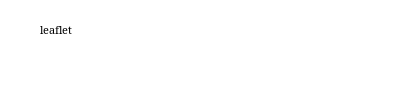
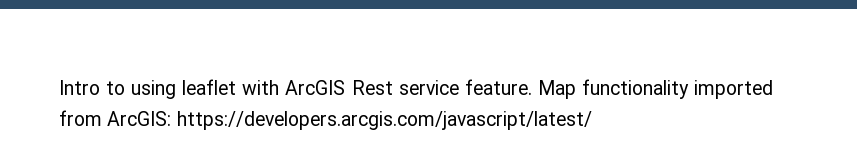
[40,26,72,34] leaflet -> [59,79,774,99] [59,110,592,130] Intro to using leaflet with ArcGIS Rest service feature. Map functionality imported from ArcGIS: https://developers.arcgis.com/javascript/latest/

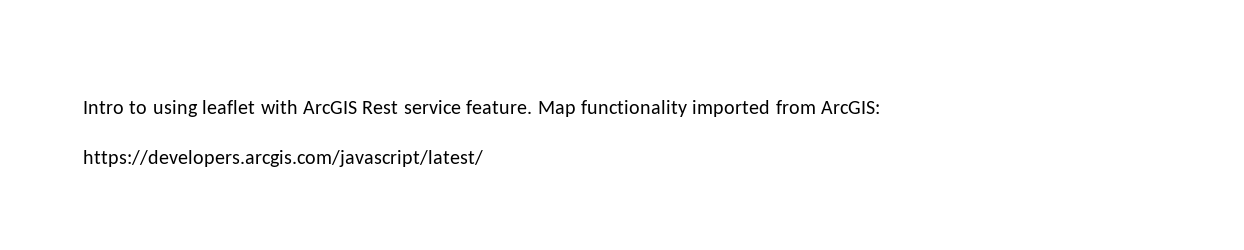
(172, 118) none -> (881, 107) //

